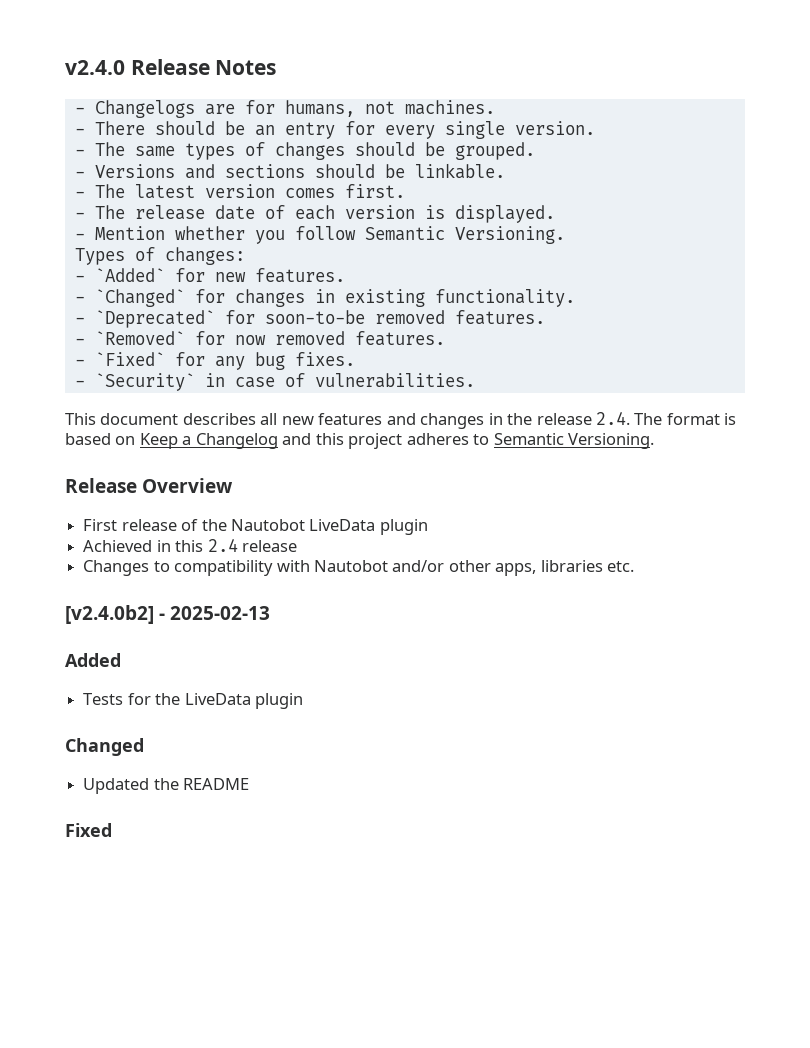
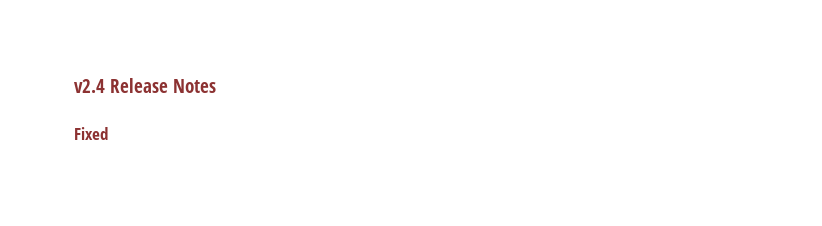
[65,60,125,75] v2.4.0 -> [74,79,105,93] v2.4
[74,100,495,118] [74,121,595,139] [74,142,535,160] [74,163,505,179] [74,184,405,199] [74,205,555,223] [74,226,565,244] [74,247,245,265] [74,268,345,283] [74,289,575,307] [74,310,545,328] [74,331,445,346] [74,352,355,370] [74,373,475,391] [65,411,737,429] [65,433,655,449] [65,478,234,493] [83,519,428,535] [83,538,297,552] [83,560,635,576] [65,605,271,624] [65,653,121,667] [83,693,303,709] [65,738,144,756] [83,778,250,794] // - Changelogs are for humans, not machines. // - There should be an entry for every single version. // - The same types of changes should be grouped. // - Versions and sections should be linkable. // - The latest version comes first. // - The release date of each version is displayed. // - Mention whether you follow Semantic Versioning. // Types of changes: // - `Added` for new features. // - `Changed` for changes in existing functionality. // - `Deprecated` for soon-to-be removed features. // - `Removed` for now removed features. // - `Fixed` for any bug fixes. // - `Security` in case of vulnerabilities. // This document describes all new features and changes in the release 2.4. The format is based on Keep a Changelog and this project adheres to Semantic Versioning. // Release Overview // First release of the Nautobot LiveData plugin // Achieved in this 2.4 release // Changes to compatibility with Nautobot and/or other apps, libraries etc. // [v2.4.0b2] - 2025-02-13 // Added // Tests for the LiveData plugin // Changed // Updated the README -> (216, 86) none

